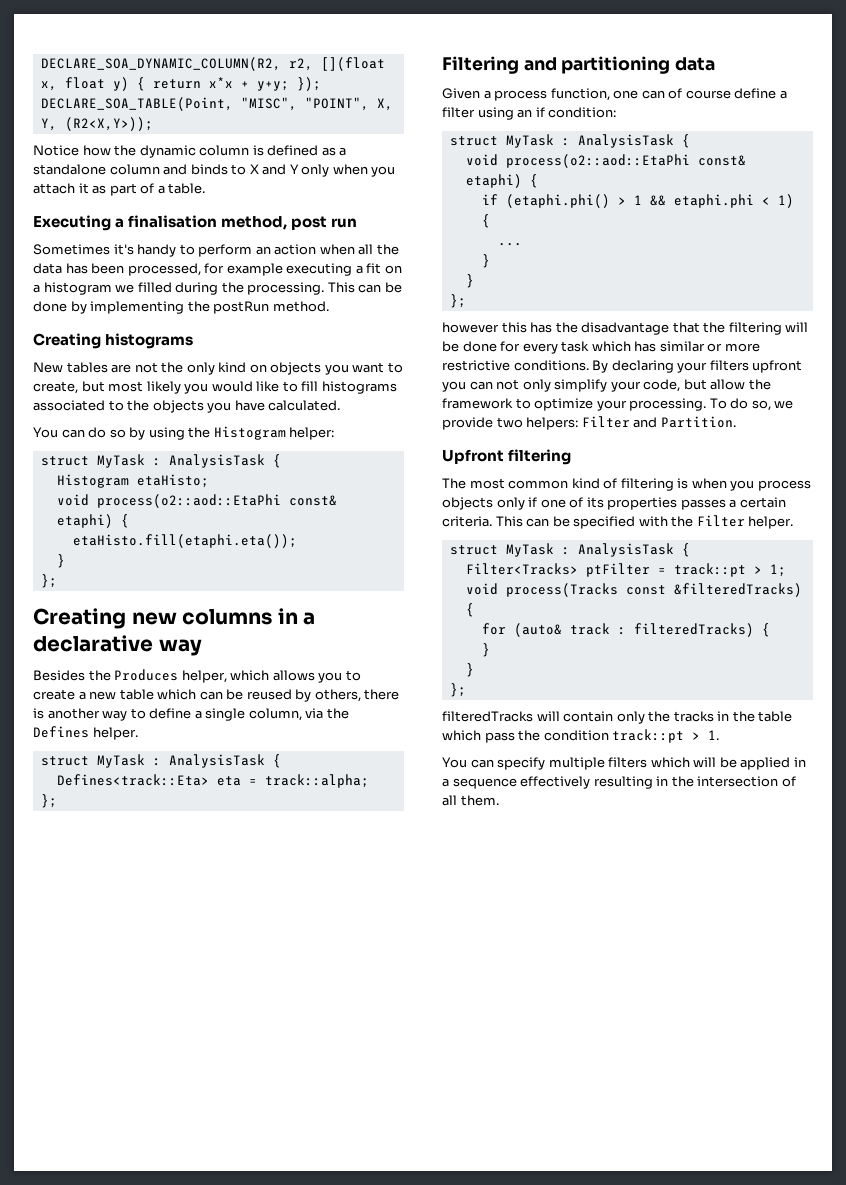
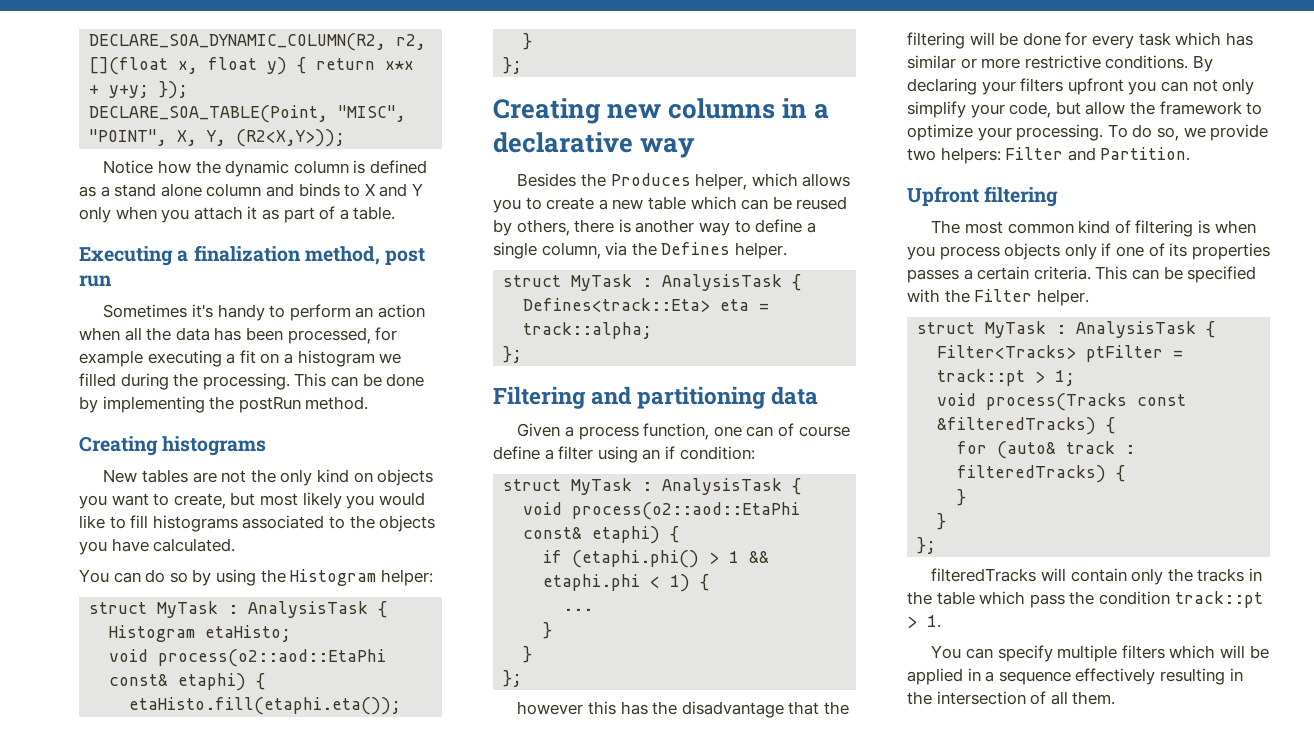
[33,164,106,175] standalone -> [114,183,202,197] stand alone
[128,215,218,228] finalisation -> [193,245,301,262] finalization

